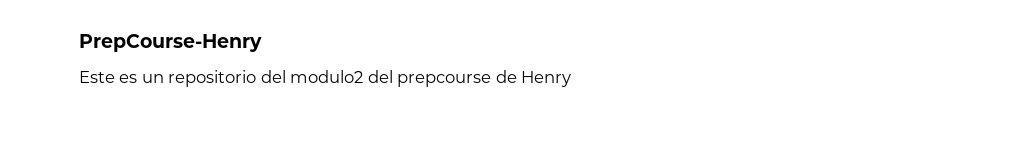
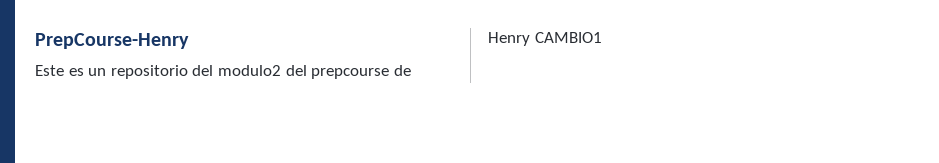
(572, 79) none -> [534,32,602,43] CAMBIO1

